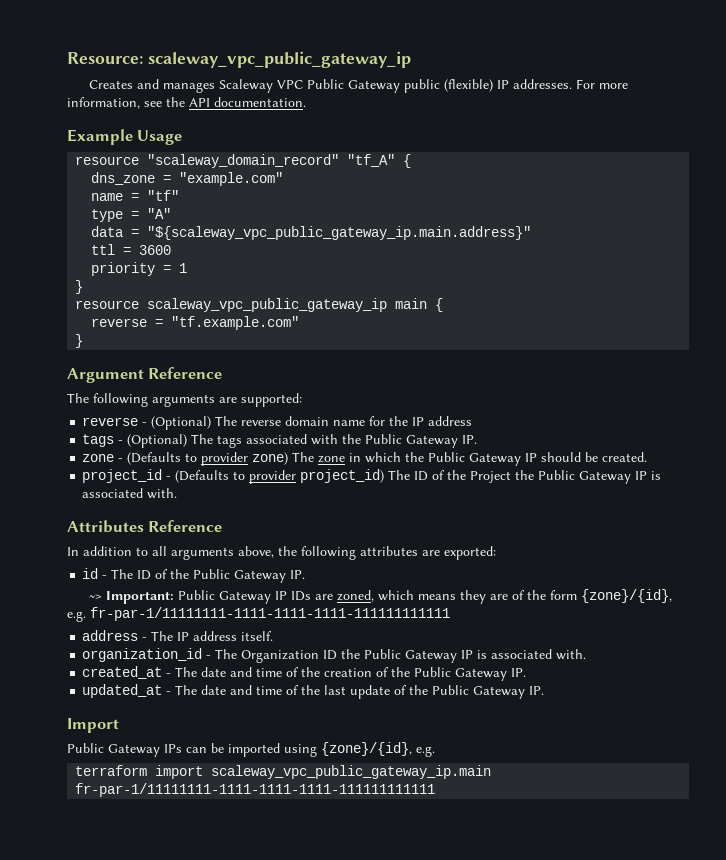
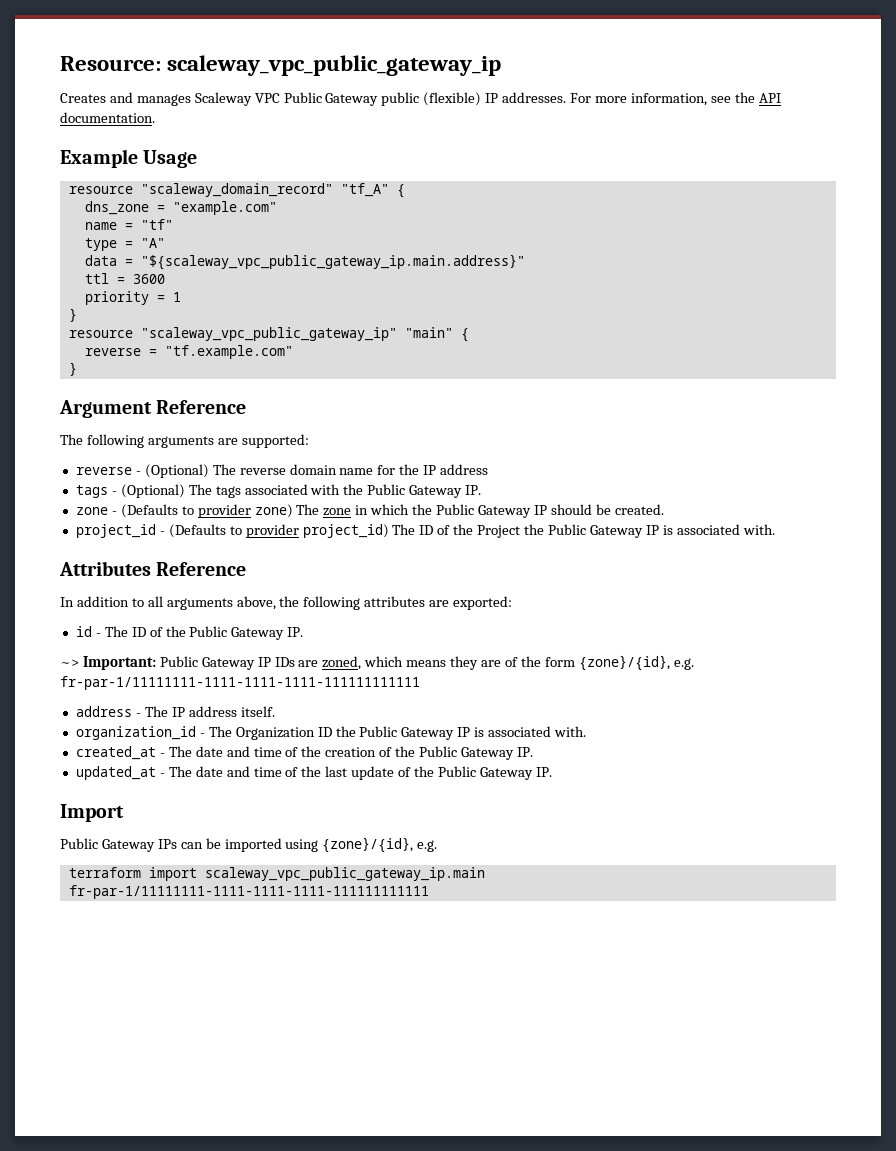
[147,298,428,312] scaleway_vpc_public_gateway_ip main -> [140,327,453,341] "scaleway_vpc_public_gateway_ip" "main"

